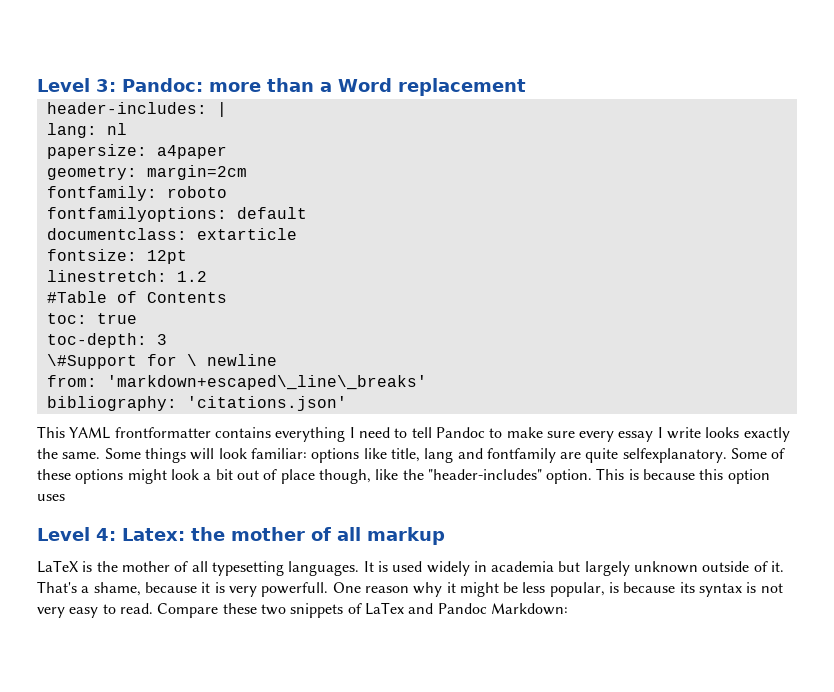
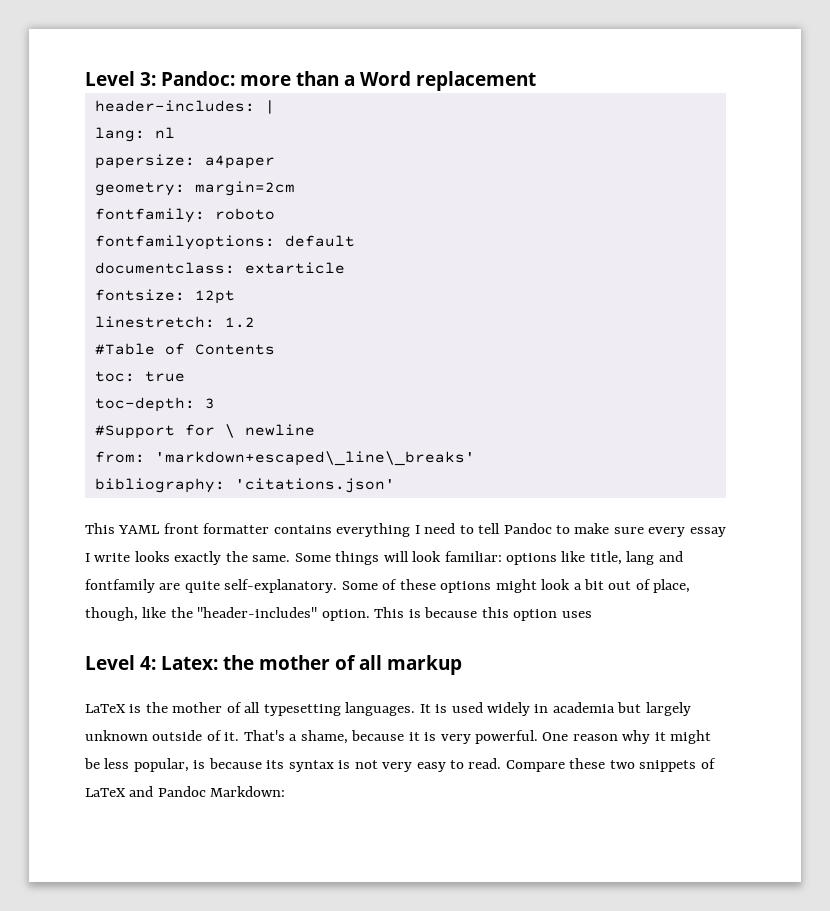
[46,354,137,369] \#Support -> [94,425,175,439] #Support
[114,427,211,438] frontformatter -> [163,523,270,534] front formatter
[622,448,727,463] selfexplanatory. -> [224,579,338,593] self-explanatory.
[280,469,315,484] place -> [653,579,691,593] place,
[261,582,329,597] powerfull. -> [475,730,539,744] powerful.
[364,602,404,615] LaTex -> [85,788,126,797] LaTeX

